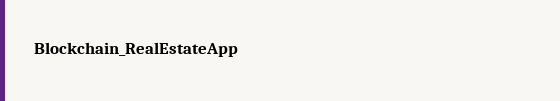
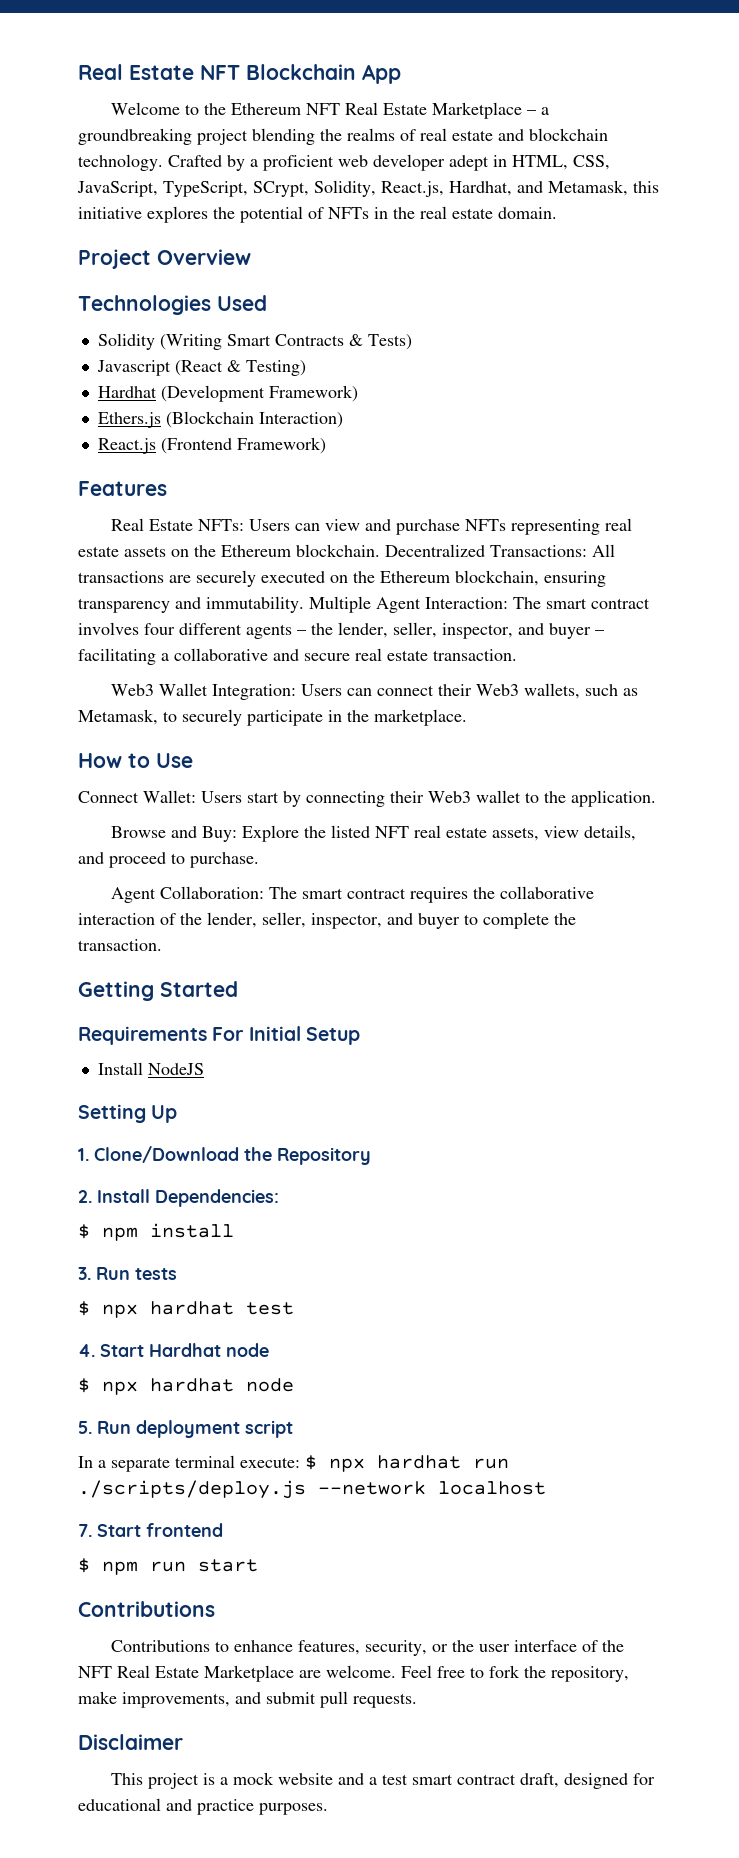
[34,42,238,57] Blockchain_RealEstateApp -> [78,64,401,84] [110,102,549,119] [78,128,608,145] [78,154,610,171] [77,180,659,197] [78,206,557,223] [78,249,251,269] [78,295,267,315] [97,333,412,350] [96,360,306,376] [97,385,358,402] [97,411,343,428] [97,437,326,454] [78,481,167,496] [110,518,632,535] [78,544,615,557] [78,570,606,587] [78,596,650,613] [78,622,604,639] [78,648,517,665] [110,683,638,700] [78,709,467,726] [78,753,193,768] [78,790,656,807] [110,825,636,842] [78,852,259,868] [110,886,594,903] [78,912,576,929] [78,939,162,951] [78,981,238,1001] [78,1026,360,1045] [97,1062,204,1075] [78,1104,178,1123] [78,1146,371,1165] [78,1189,279,1207] [78,1223,234,1241] [78,1267,177,1280] [78,1301,294,1318] [78,1343,269,1357] [78,1378,294,1395] [78,1420,293,1438] [78,1455,509,1472] [78,1480,546,1499] [78,1523,223,1537] [78,1558,258,1575] [78,1601,215,1617] [110,1640,624,1656] [78,1665,629,1682] [78,1691,417,1708] [78,1734,183,1750] [110,1772,655,1789] [78,1798,328,1815] Real Estate NFT Blockchain App // Welcome to the Ethereum NFT Real Estate Marketplace – a groundbreaking project blending the realms of real estate and blockchain technology. Crafted by a proficient web developer adept in HTML, CSS, JavaScript, TypeScript, SCrypt, Solidity, React.js, Hardhat, and Metamask, this initiative explores the potential of NFTs in the real estate domain. // Project Overview // Technologies Used // Solidity (Writing Smart Contracts & Tests) // Javascript (React & Testing) // Hardhat (Development Framework) // Ethers.js (Blockchain Interaction) // React.js (Frontend Framework) // Features // Real Estate NFTs: Users can view and purchase NFTs representing real estate assets on the Ethereum blockchain. Decentralized Transactions: All transactions are securely executed on the Ethereum blockchain, ensuring transparency and immutability. Multiple Agent Interaction: The smart contract involves four different agents – the lender, seller, inspector, and buyer – facilitating a collaborative and secure real estate transaction. // Web3 Wallet Integration: Users can connect their Web3 wallets, such as Metamask, to securely participate in the marketplace. // How to Use // Connect Wallet: Users start by connecting their Web3 wallet to the application. // Browse and Buy: Explore the listed NFT real estate assets, view details, and proceed to purchase. // Agent Collaboration: The smart contract requires the collaborative interaction of the lender, seller, inspector, and buyer to complete the transaction. // Getting Started // Requirements For Initial Setup // Install NodeJS // Setting Up // 1. Clone/Download the Repository // 2. Install Dependencies: // $ npm install // 3. Run tests // $ npx hardhat test // 4. Start Hardhat node // $ npx hardhat node // 5. Run deployment script // In a separate terminal execute: $ npx hardhat run ./scripts/deploy.js --network localhost // 7. Start frontend // $ npm run start // Contributions // Contributions to enhance features, security, or the user interface of the NFT Real Estate Marketplace are welcome. Feel free to fork the repository, make improvements, and submit pull requests. // Disclaimer // This project is a mock website and a test smart contract draft, designed for educational and practice purposes.

